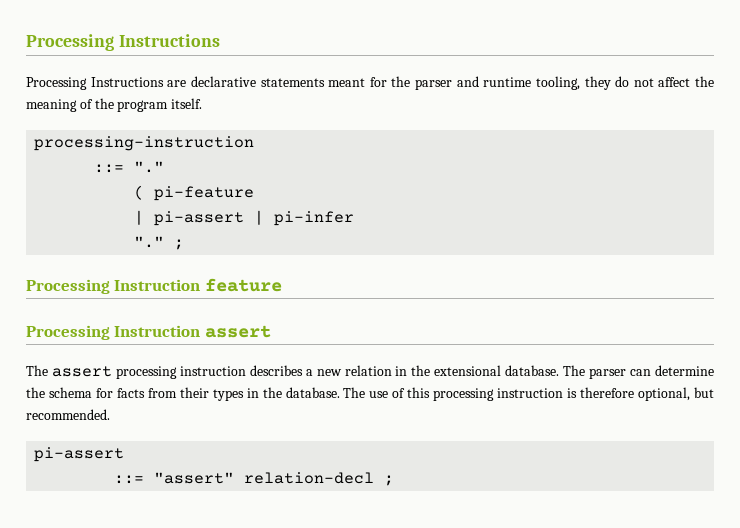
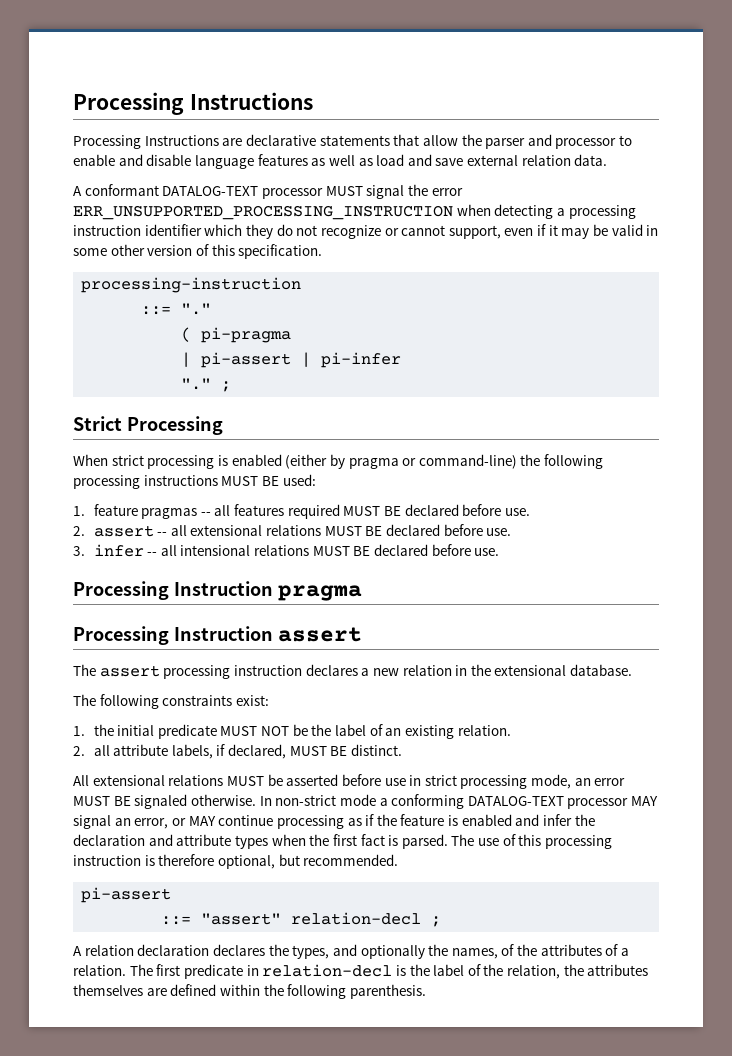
[328,77,387,87] meant for -> [393,134,458,146] that allow
[483,76,714,90] [26,98,203,112] runtime tooling, they do not affect the meaning of the program itself. -> [555,135,633,149] [73,154,608,169] [73,184,463,199] [73,204,636,220] [73,224,659,239] [73,244,323,259] processor to enable and disable language features as well as load and save external relation data. // A conformant DATALOG-TEXT processor MUST signal the error ERR_UNSUPPORTED_PROCESSING_INSTRUCTION when detecting a processing instruction identifier which they do not recognize or cannot support, even if it may be valid in some other version of this specification.
[154,186,255,201] pi-feature -> [201,327,292,343] pi-pragma
[26,278,282,294] // Processing Instruction feature -> [73,416,223,435] [73,454,604,469] [73,474,316,489] [73,504,530,519] [73,524,512,537] [73,544,500,557] [73,581,362,601] // Strict Processing // When strict processing is enabled (either by pragma or command-line) the following processing instructions MUST BE used: // 1. feature pragmas -- all features required MUST BE declared before use. // 2. assert -- all extensional relations MUST BE declared before use. // 3. infer -- all intensional relations MUST BE declared before use. // Processing Instruction pragma
[249,365,303,376] describes -> [305,664,358,676] declares
[563,365,714,379] [26,387,340,401] The parser can determine the schema for facts from their types in the database. -> [73,694,269,709] [73,724,511,739] [73,744,403,759] [73,774,626,789] [73,794,659,809] [73,814,595,829] [73,834,448,849] // The following constraints exist: // 1. the initial predicate MUST NOT be the label of an existing relation. // 2. all attribute labels, if declared, MUST BE distinct. // All extensional relations MUST be asserted before use in strict processing mode, an error MUST BE signaled otherwise. In non-strict mode a conforming DATALOG-TEXT processor MAY signal an error, or MAY continue processing as if the feature is enabled and infer the declaration and attribute types when the first fact is parsed.
(395, 480) none -> [73,944,630,959] [73,964,649,979] [73,984,426,999] // A relation declaration declares the types, and optionally the names, of the attributes of a relation. The first predicate in relation-decl is the label of the relation, the attributes themselves are defined within the following parenthesis.

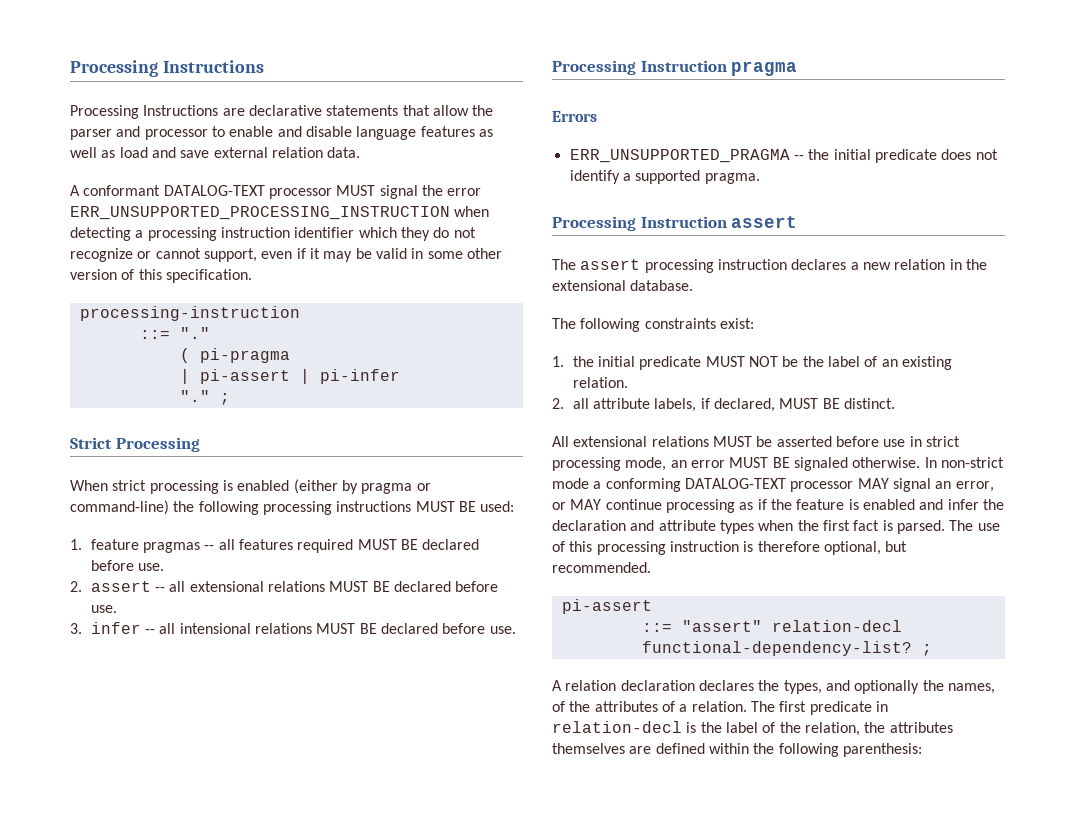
(362, 593) none -> [552,111,597,122] [569,149,998,163] [569,170,760,184] // Errors // ERR_UNSUPPORTED_PRAGMA -- the initial predicate does not identify a supported pragma.
(422, 918) none -> [641,641,912,656] functional-dependency-list?
[349,984,426,999] parenthesis. -> [842,743,922,757] parenthesis:

